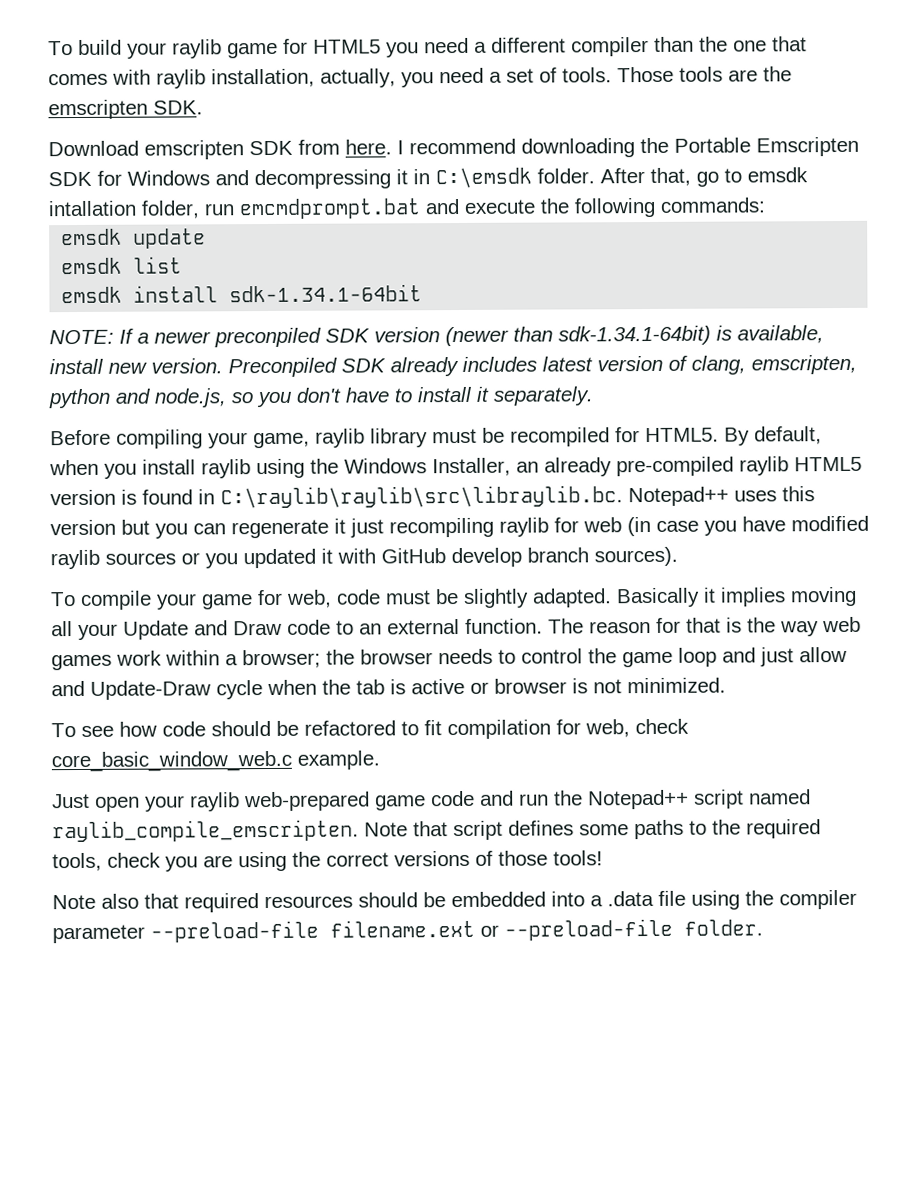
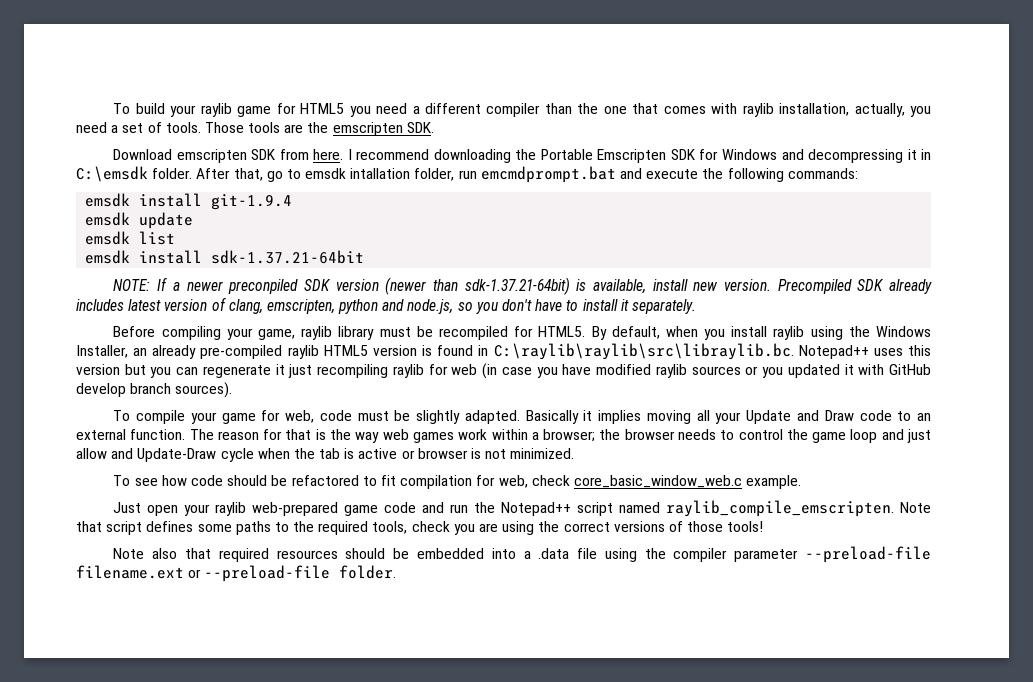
(766, 205) none -> [85,193,293,210] // emsdk install git-1.9.4
[229,284,423,303] sdk-1.34.1-64bit -> [211,250,365,264] sdk-1.37.21-64bit
[558,325,711,346] sdk-1.34.1-64bit) -> [464,277,570,295] sdk-1.37.21-64bit)
[228,357,337,378] Preconpiled -> [777,279,852,294] Precompiled

